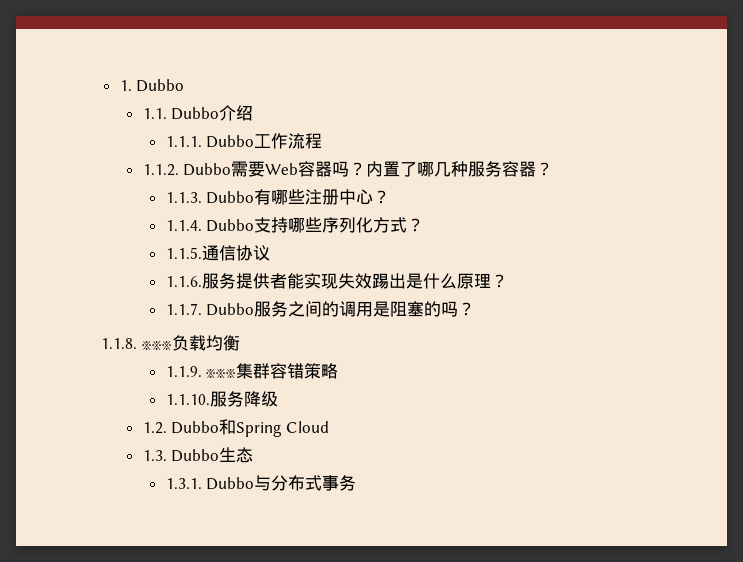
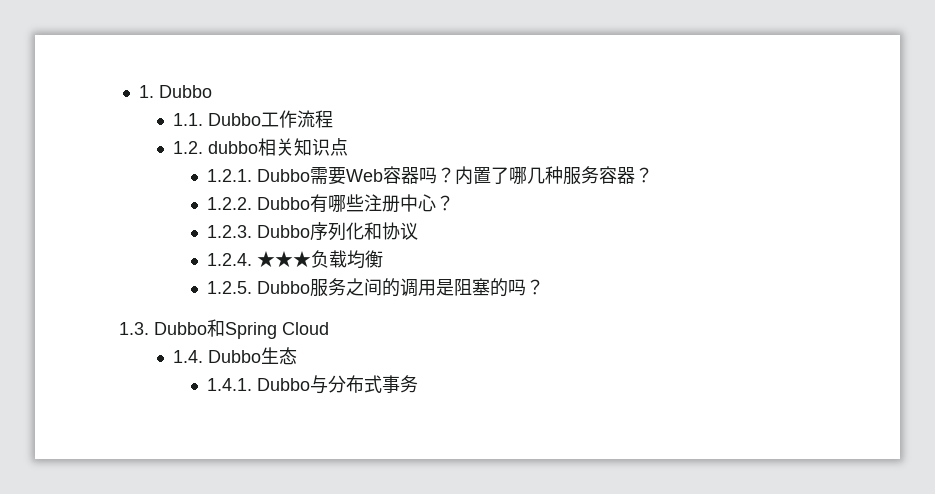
[219,105,254,121] [165,135,255,148] 介绍 // 1.1.1. Dubbo -> (262, 119) none
[142,164,179,176] 1.1.2. -> [173,138,349,156] [207,169,253,182] 1.2. dubbo相关知识点 // 1.2.1.
[165,192,202,203] 1.1.3. -> [207,197,253,210] 1.2.2.
[165,217,425,233] [165,245,270,261] [165,273,508,289] [165,303,202,315] 1.1.4. Dubbo支持哪些序列化方式？ // 1.1.5.通信协议 // 1.1.6.服务提供者能实现失效踢出是什么原理？ // 1.1.7. -> [207,222,419,241] [207,250,384,269] [207,281,253,294] 1.2.3. Dubbo序列化和协议 // 1.2.4. ★★★负载均衡 // 1.2.5.
[101,335,240,351] [165,363,339,379] [165,391,278,407] [142,422,167,434] 1.1.8. ※※※负载均衡 // 1.1.9. ※※※集群容错策略 // 1.1.10.服务降级 // 1.2. -> [119,322,149,335] 1.3.
[142,450,167,461] 1.3. -> [173,350,204,363] 1.4.
[165,478,202,489] 1.3.1. -> [207,378,253,391] 1.4.1.

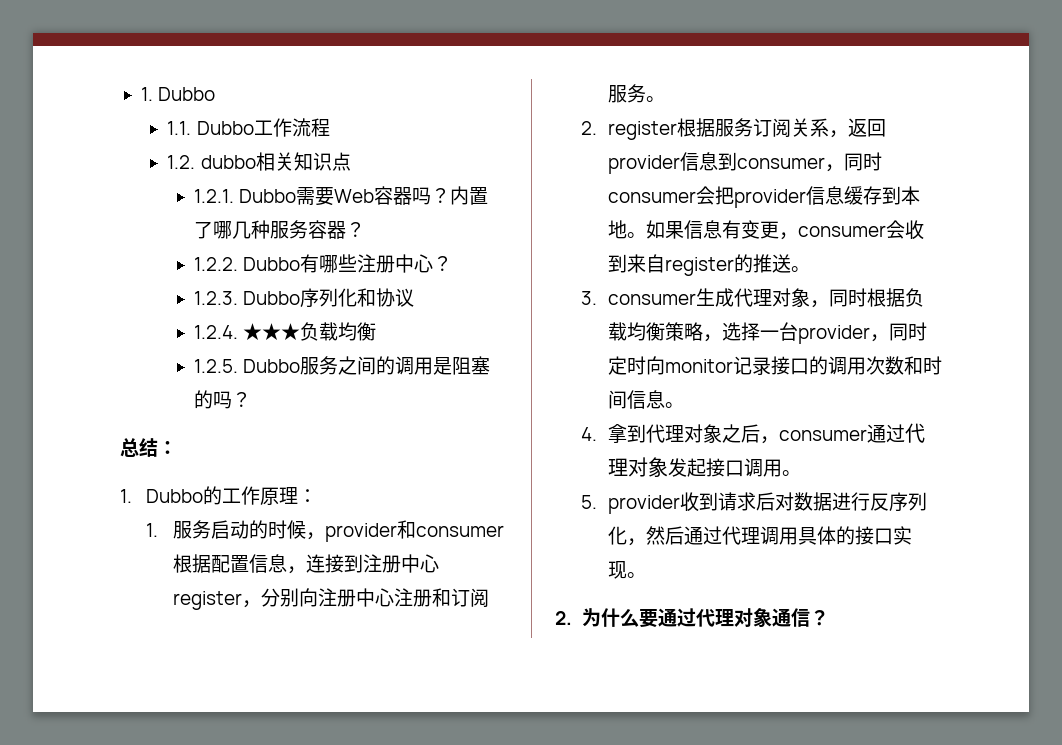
[119,319,329,339] [173,347,298,365] [207,375,419,394] 1.3. Dubbo和Spring Cloud // 1.4. Dubbo生态 // 1.4.1. Dubbo与分布式事务 -> [120,438,177,457] [120,486,318,505] [146,520,504,542] [172,554,439,574] [172,588,489,610] [607,84,665,103] [581,118,886,140] [607,152,882,174] [607,186,920,208] [607,220,924,240] [607,254,810,276] [581,288,924,308] [607,322,927,344] [607,356,942,375] [607,390,684,409] [581,423,925,444] [607,457,801,477] [581,492,927,514] [607,526,912,546] [607,561,646,579] [555,608,829,628] 总结： // 1. Dubbo的工作原理： // 1.服务启动的时候，provider和consumer根据配置信息，连接到注册中心register，分别向注册中心注册和订阅服务。 // 2. register根据服务订阅关系，返回provider信息到consumer，同时consumer会把provider信息缓存到本地。如果信息有变更，consumer会收到来自register的推送。 // 3. consumer生成代理对象，同时根据负载均衡策略，选择一台provider，同时定时向monitor记录接口的调用次数和时间信息。 // 4.拿到代理对象之后，consumer通过代理对象发起接口调用。 // 5. provider收到请求后对数据进行反序列化，然后通过代理调用具体的接口实现。 // 2.为什么要通过代理对象通信？

